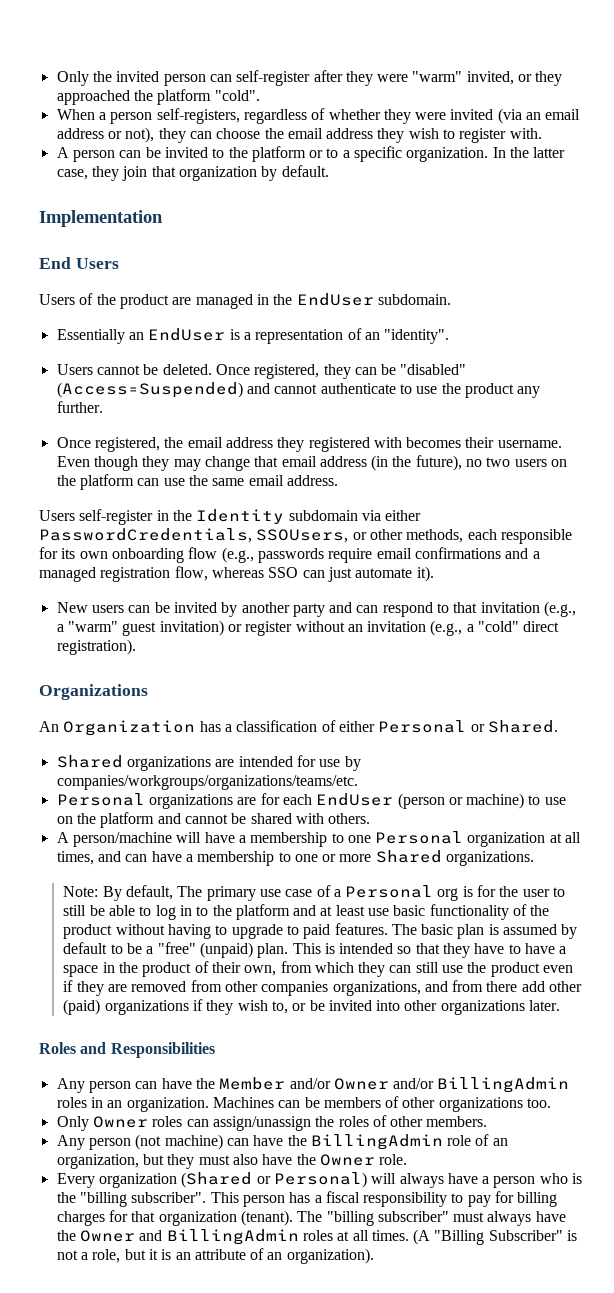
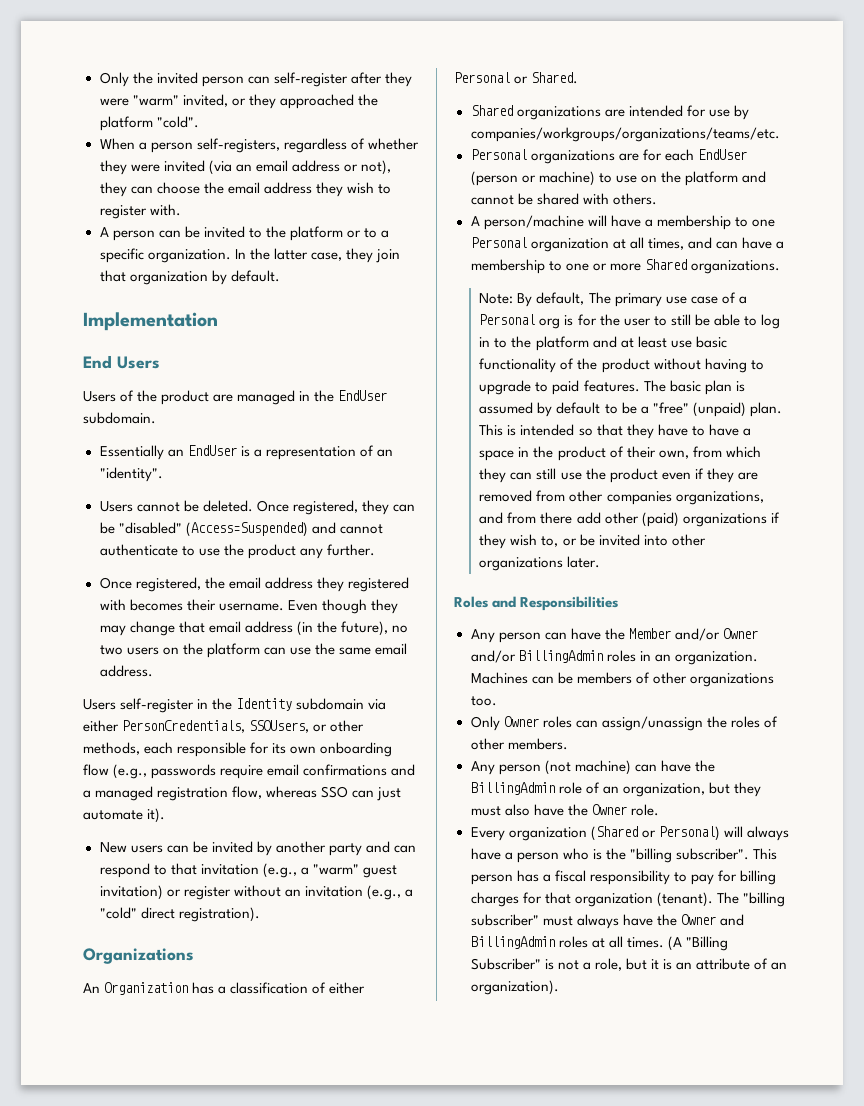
[39,528,252,543] PasswordCredentials, -> [122,720,246,733] PersonCredentials,

